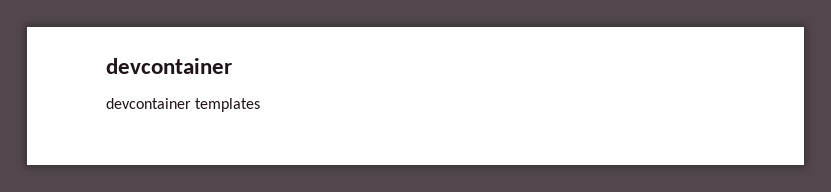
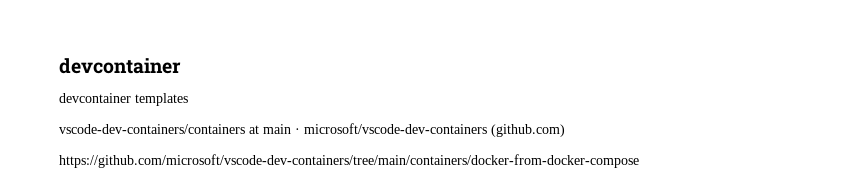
(261, 105) none -> [59,123,565,137] [59,154,639,168] // vscode-dev-containers/containers at main · microsoft/vscode-dev-containers (github.com) // https://github.com/microsoft/vscode-dev-containers/tree/main/containers/docker-from-docker-compose

